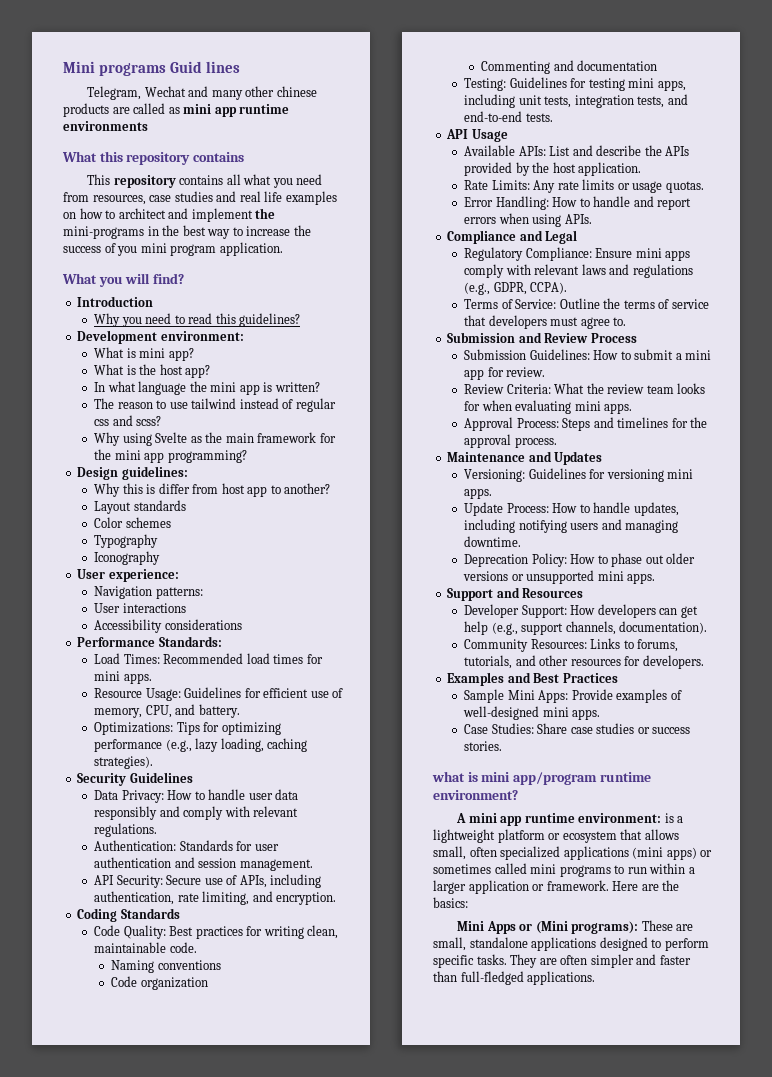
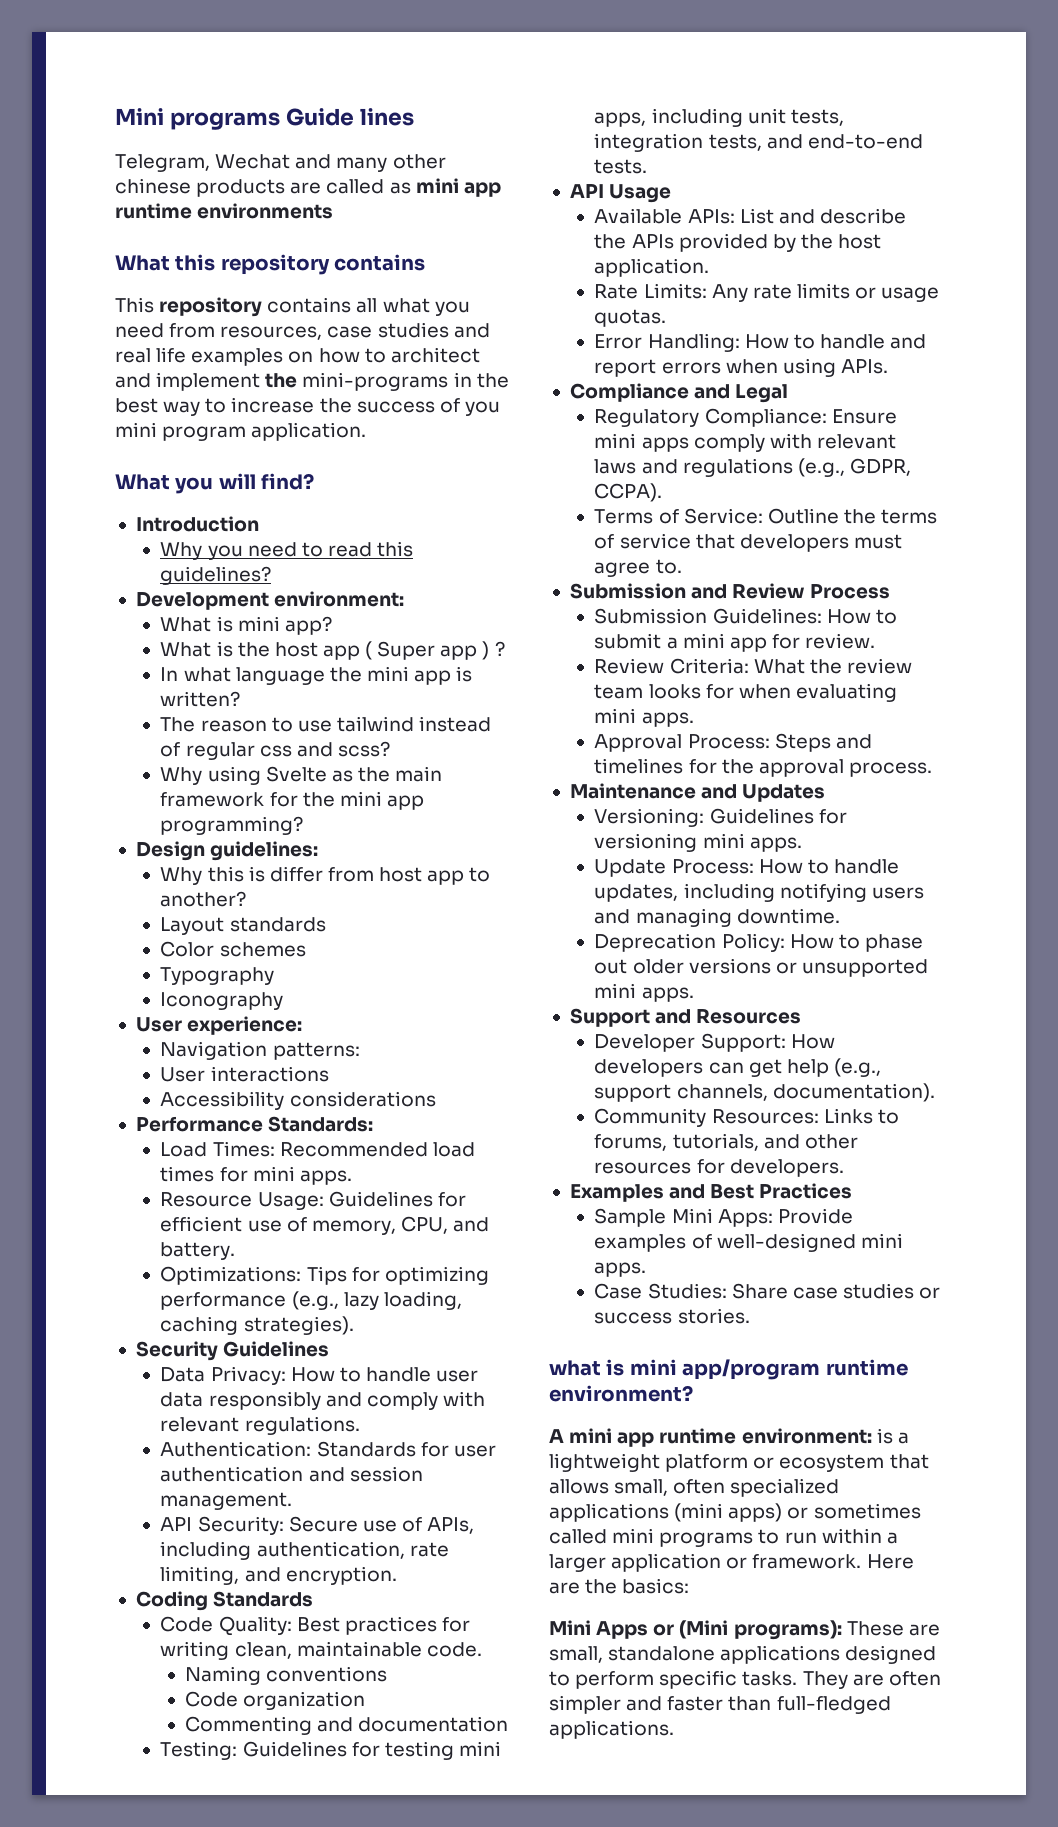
[170,61,203,73] Guid -> [285,108,354,126] Guide
[185,365,211,378] app? -> [322,641,505,660] app ( Super app ) ?

